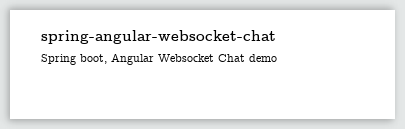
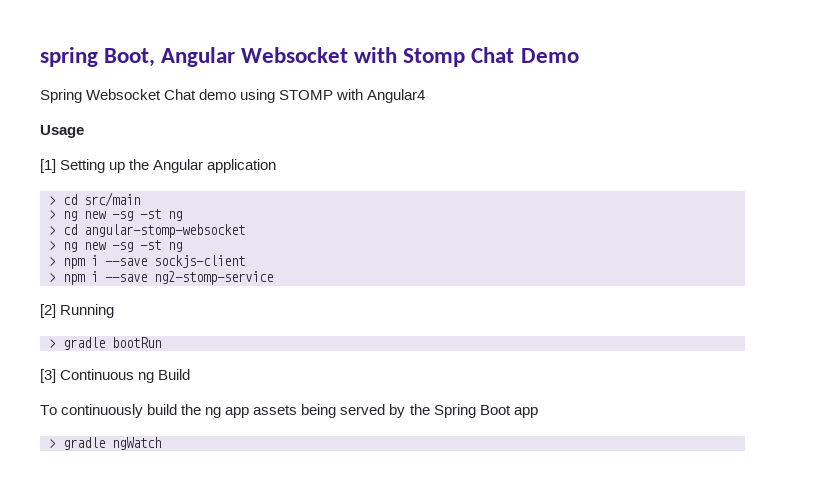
[41,30,276,44] [41,53,154,65] spring-angular-websocket-chat // Spring boot, Angular -> [40,47,579,67] [40,89,82,103] spring Boot, Angular Websocket with Stomp Chat Demo // Spring
(277, 58) none -> [240,89,426,103] [40,125,84,138] [40,159,277,173] [49,192,140,207] [49,209,182,221] [49,224,245,238] [49,240,182,252] [49,255,245,269] [49,271,273,285] [40,304,115,318] [49,337,161,350] [40,369,191,383] [40,404,538,418] [49,437,161,450] using STOMP with Angular4 // Usage // [1] Setting up the Angular application // > cd src/main // > ng new -sg -st ng // > cd angular-stomp-websocket // > ng new -sg -st ng // > npm i --save sockjs-client // > npm i --save ng2-stomp-service // [2] Running // > gradle bootRun // [3] Continuous ng Build // To continuously build the ng app assets being served by the Spring Boot app // > gradle ngWatch

